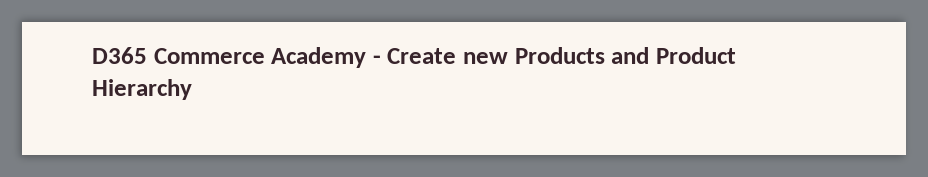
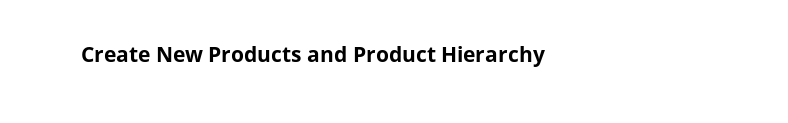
[92,47,509,68] D365 Commerce Academy - Create new -> [81,47,203,62] Create New

